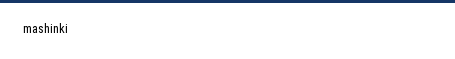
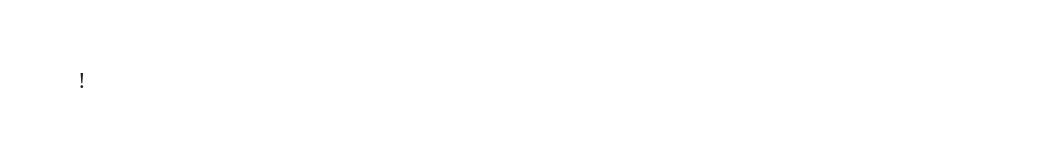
[23,23,68,33] mashinki -> [78,73,86,88] !

